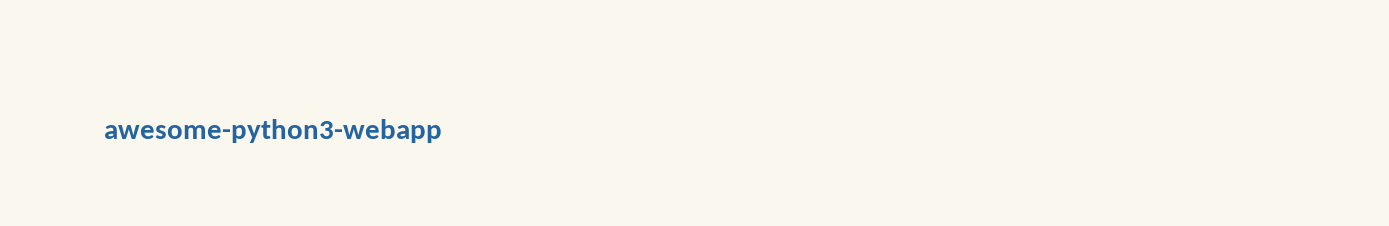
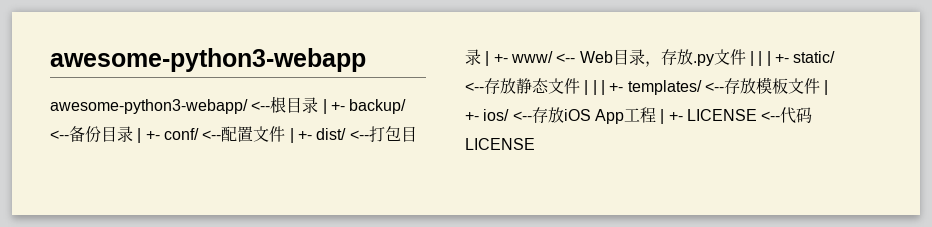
(442, 131) none -> [50,96,407,114] [50,126,417,143] [465,49,836,67] [465,77,829,95] [465,107,813,124] [465,138,535,150] // awesome-python3-webapp/ <--根目录 | +- backup/ <--备份目录 | +- conf/ <--配置文件 | +- dist/ <--打包目录 | +- www/ <-- Web目录，存放.py文件 | | | +- static/ <--存放静态文件 | | | +- templates/ <--存放模板文件 | +- ios/ <--存放iOS App工程 | +- LICENSE <--代码LICENSE

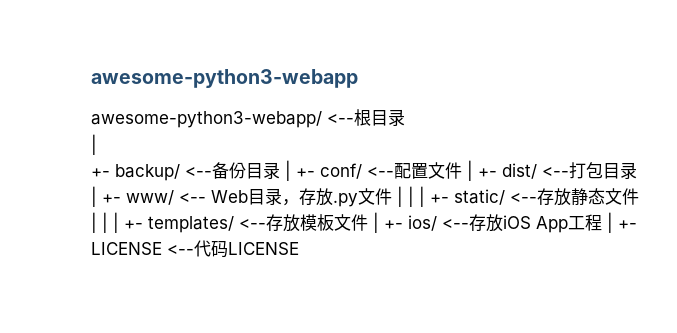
[322,99,327,114] | -> [91,134,97,155] // | //

